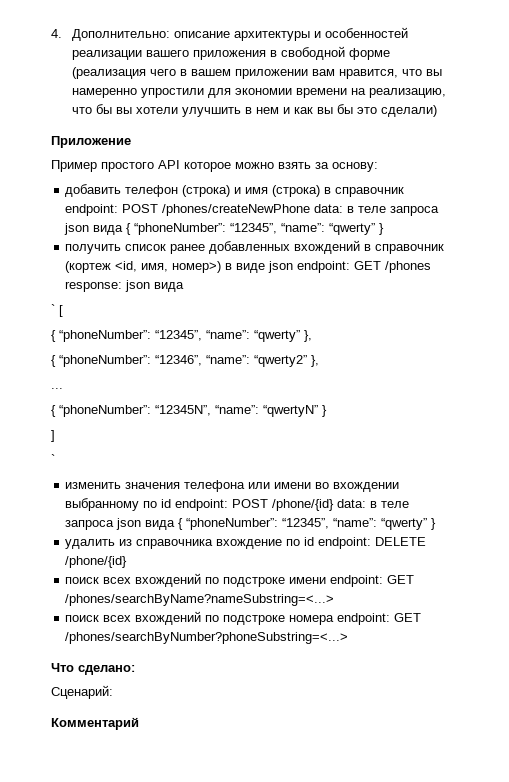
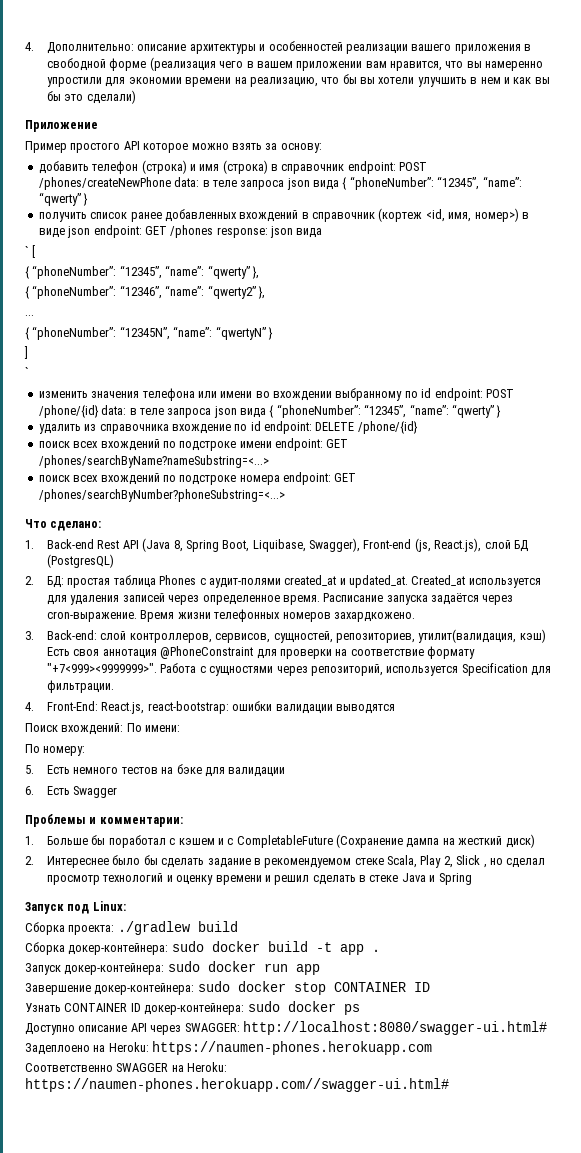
[51,685,113,699] [51,717,139,730] Сценарий: // Комментарий -> [25,538,528,552] [47,554,115,568] [25,575,541,588] [47,593,514,605] [47,609,415,622] [25,629,546,643] [47,646,476,659] [47,663,552,676] [47,680,115,693] [25,701,395,714] [25,723,181,735] [25,744,86,756] [25,764,286,777] [25,786,118,798] [25,814,183,827] [25,834,535,848] [25,855,546,868] [47,873,472,885] [25,901,126,914] [25,921,238,935] [25,941,380,955] [25,961,320,975] [25,981,430,995] [25,1001,360,1015] [25,1021,547,1035] [25,1041,433,1055] [25,1062,228,1072] [25,1078,449,1092] 1. Back-end Rest API (Java 8, Spring Boot, Liquibase, Swagger), Front-end (js, React.js), слой БД (PostgresQL) // 2. БД: простая таблица Phones с аудит-полями created_at и updated_at. Created_at используется для удаления записей через определенное время. Расписание запуска задаётся через cron-выражение. Время жизни телефонных номеров захардкожено. // 3. Back-end: слой контроллеров, сервисов, сущностей, репозиториев, утилит(валидация, кэш) Есть своя аннотация @PhoneConstraint для проверки на соответствие формату "+7<999><9999999>". Работа с сущностями через репозиторий, используется Specification для фильтрации. // 4. Front-End: React.js, react-bootstrap: ошибки валидации выводятся // Поиск вхождений: По имени: // По номеру: // 5. Есть немного тестов на бэке для валидации // 6. Есть Swagger // Проблемы и комментарии: // 1. Больше бы поработал с кэшем и с CompletableFuture (Сохранение дампа на жесткий диск) // 2. Интереснее было бы сделать задание в рекомендуемом стеке Scala, Play 2, Slick , но сделал просмотр технологий и оценку времени и решил сделать в стеке Java и Spring // Запуск под Linux: // Сборка проекта: ./gradlew build // Сборка докер-контейнера: sudo docker build -t app . // Запуск докер-контейнера: sudo docker run app // Завершение докер-контейнера: sudo docker stop CONTAINER ID // Узнать CONTAINER ID докер-контейнера: sudo docker ps // Доступно описание API через SWAGGER: http://localhost:8080/swagger-ui.html# // Задеплоено на Heroku: https://naumen-phones.herokuapp.com // Соответственно SWAGGER на Heroku: https://naumen-phones.herokuapp.com//swagger-ui.html#

